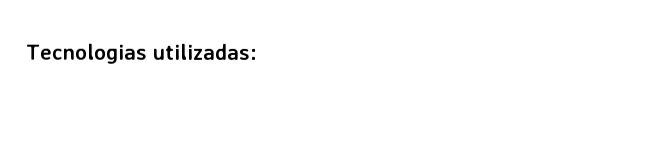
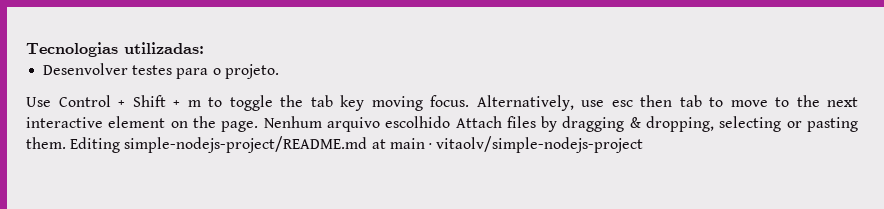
(258, 51) none -> [43,63,279,79] [26,95,858,111] [26,116,858,132] [26,136,644,153] // Desenvolver testes para o projeto. // Use Control + Shift + m to toggle the tab key moving focus. Alternatively, use esc then tab to move to the next interactive element on the page. Nenhum arquivo escolhido Attach files by dragging & dropping, selecting or pasting them. Editing simple-nodejs-project/README.md at main · vitaolv/simple-nodejs-project

